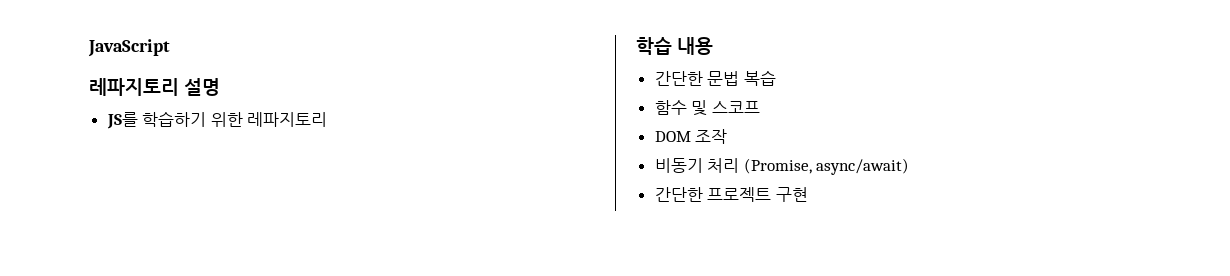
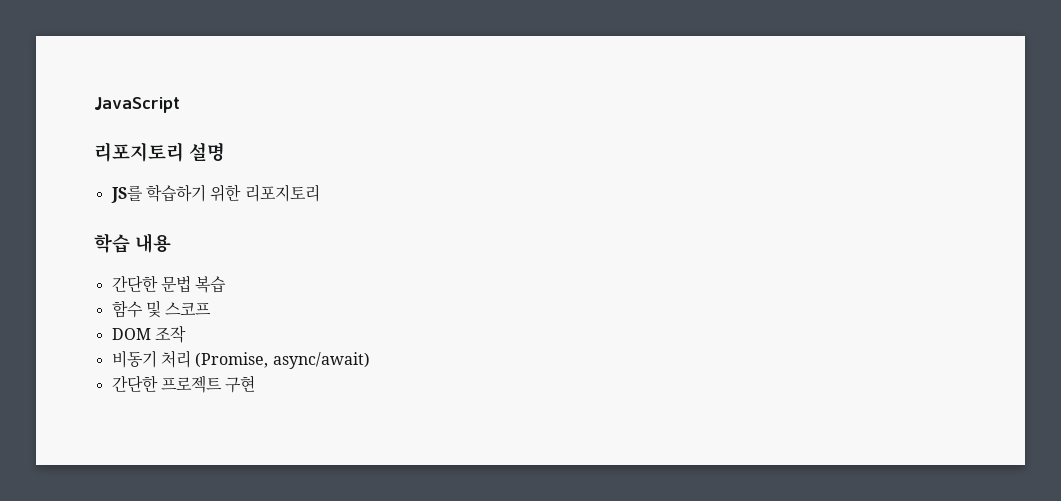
[89,78,179,96] 레파지토리 -> [94,142,184,162] 리포지토리
[247,112,328,127] 레파지토리 -> [244,184,320,202] 리포지토리

